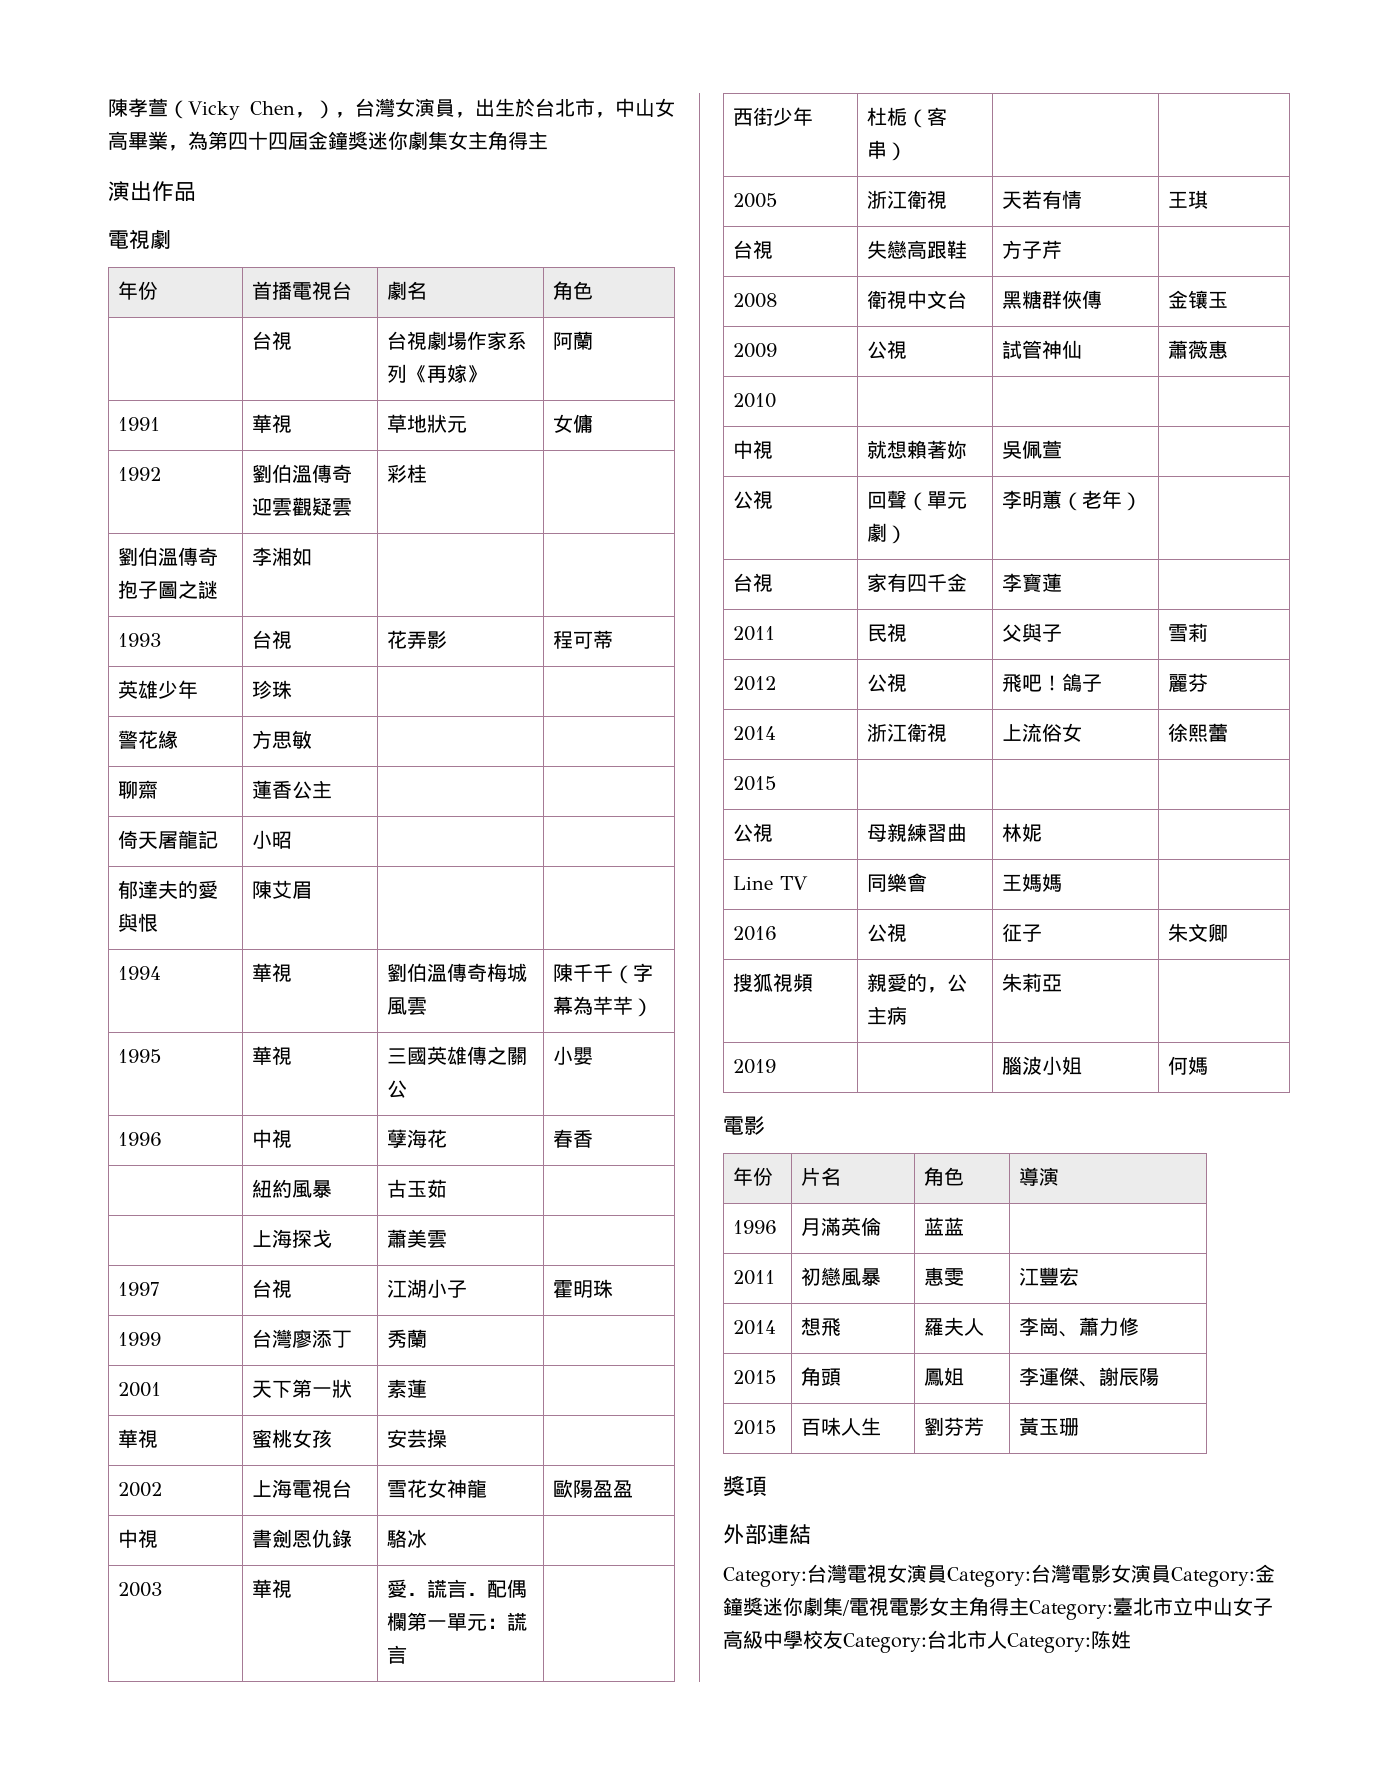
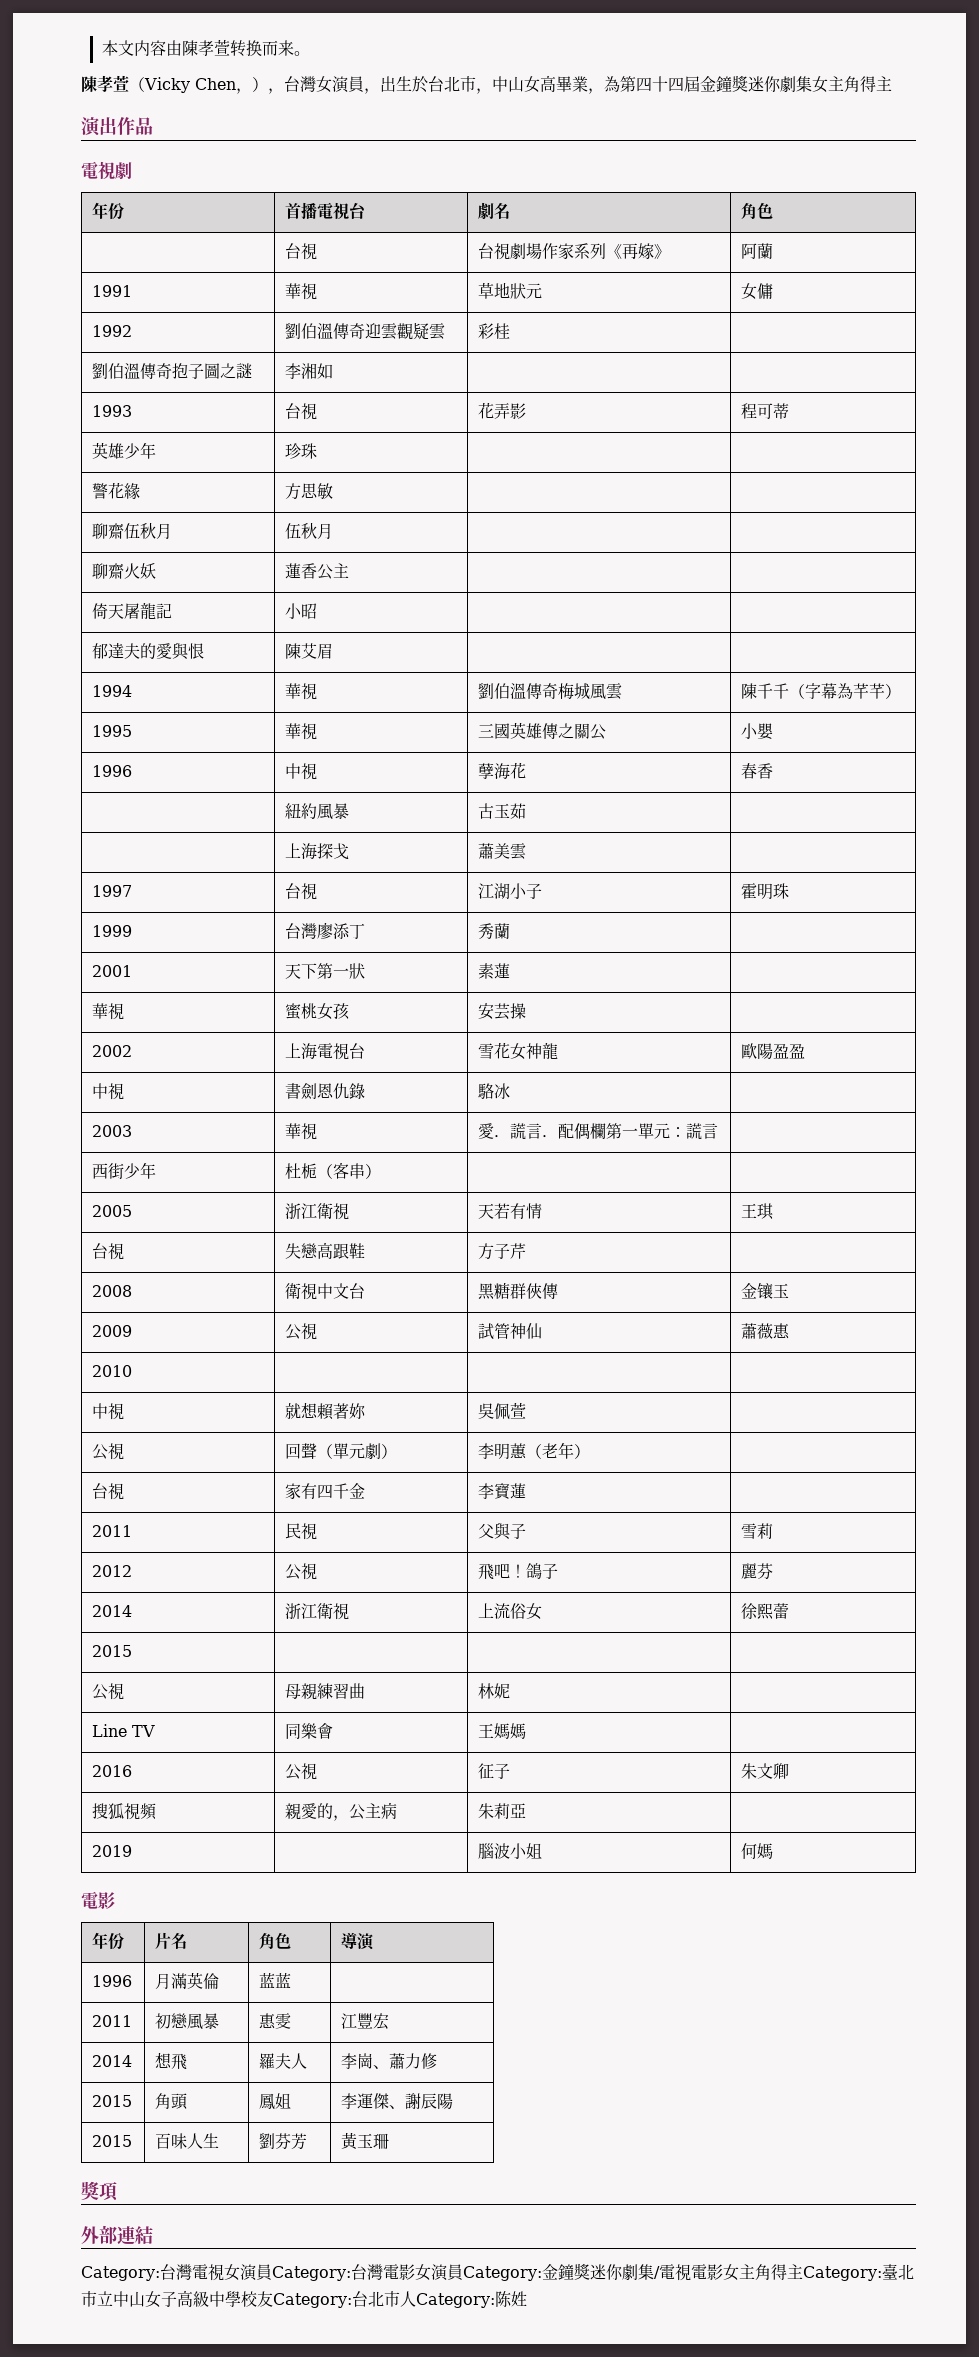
(108, 107) none -> [101,39,310,57] 本文内容由陳孝萱转换而来。 //
(159, 789) none -> [124,522,173,539] [285,522,334,539] [92,563,157,579] 伍秋月 | 伍秋月 | | // 聊齋火妖

